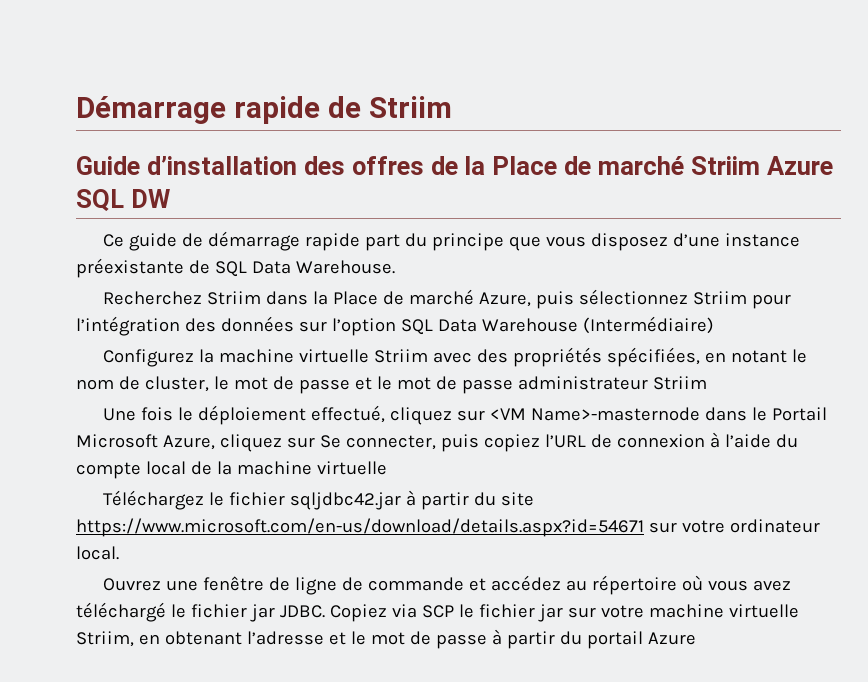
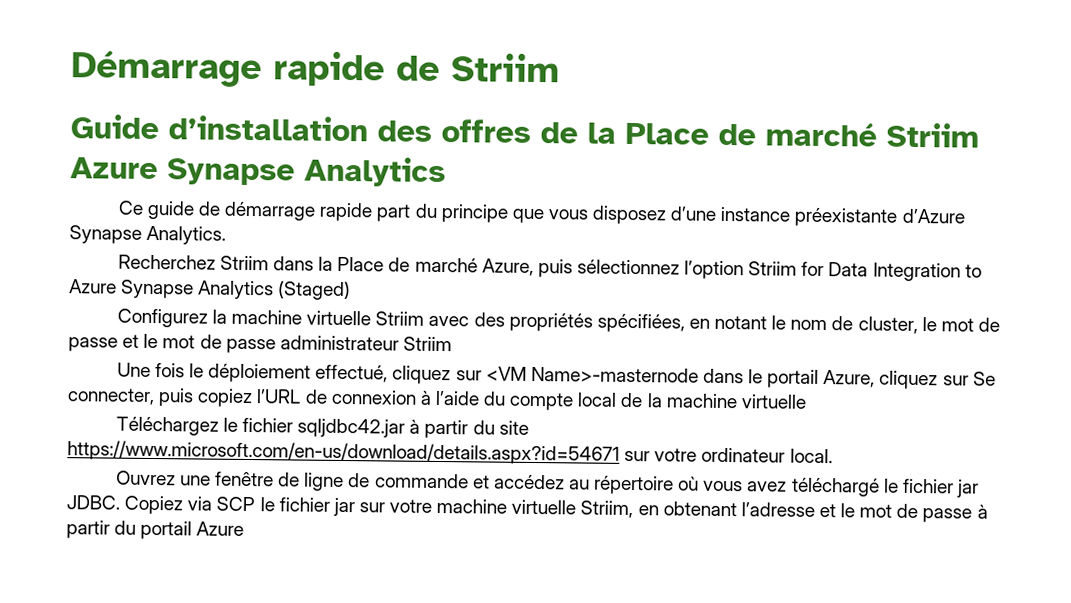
[76,189,170,212] SQL DW -> [167,156,446,188] Synapse Analytics
[188,260,395,277] de SQL Data Warehouse. -> [901,208,965,224] [69,225,227,245] d’Azure Synapse Analytics.
[692,291,791,309] [76,316,714,336] Striim pour l’intégration des données sur l’option SQL Data Warehouse (Intermédiaire) -> [684,260,982,282] [69,279,352,301] l’option Striim for Data Integration to Azure Synapse Analytics (Staged)
[771,407,827,421] [76,434,158,448] Portail Microsoft -> [767,369,820,388] portail

